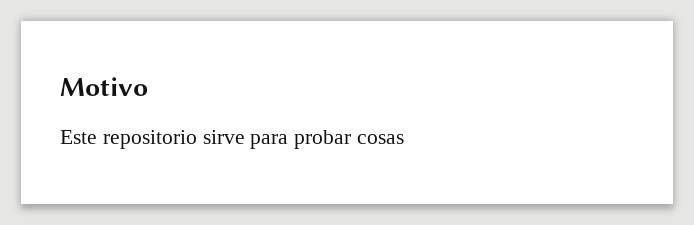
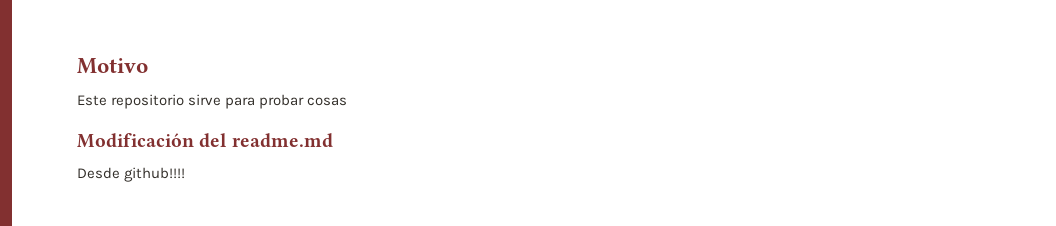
(405, 139) none -> [77,133,333,148] [77,167,186,182] // Modificación del readme.md // Desde github!!!!

